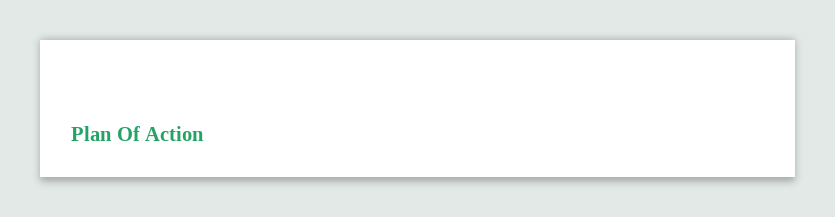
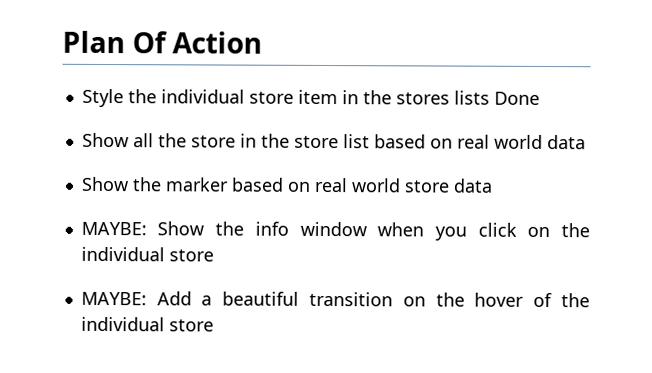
(205, 133) none -> [81,88,540,108] [81,132,586,150] [80,176,493,193] [80,221,590,241] [80,246,214,262] [80,291,590,308] [80,316,214,332] // Style the individual store item in the stores lists Done // Show all the store in the store list based on real world data // Show the marker based on real world store data // MAYBE: Show the info window when you click on the individual store // MAYBE: Add a beautiful transition on the hover of the individual store

